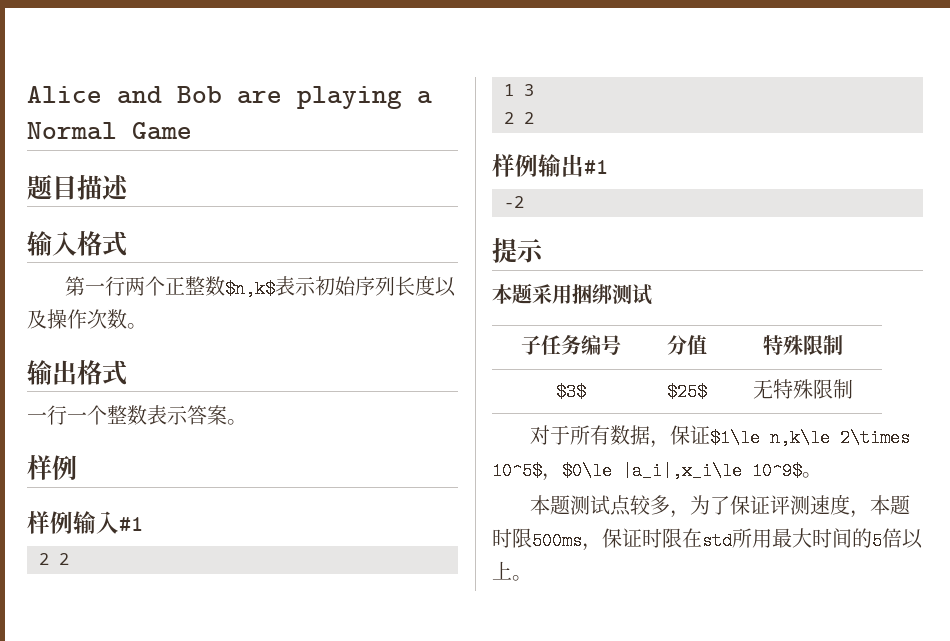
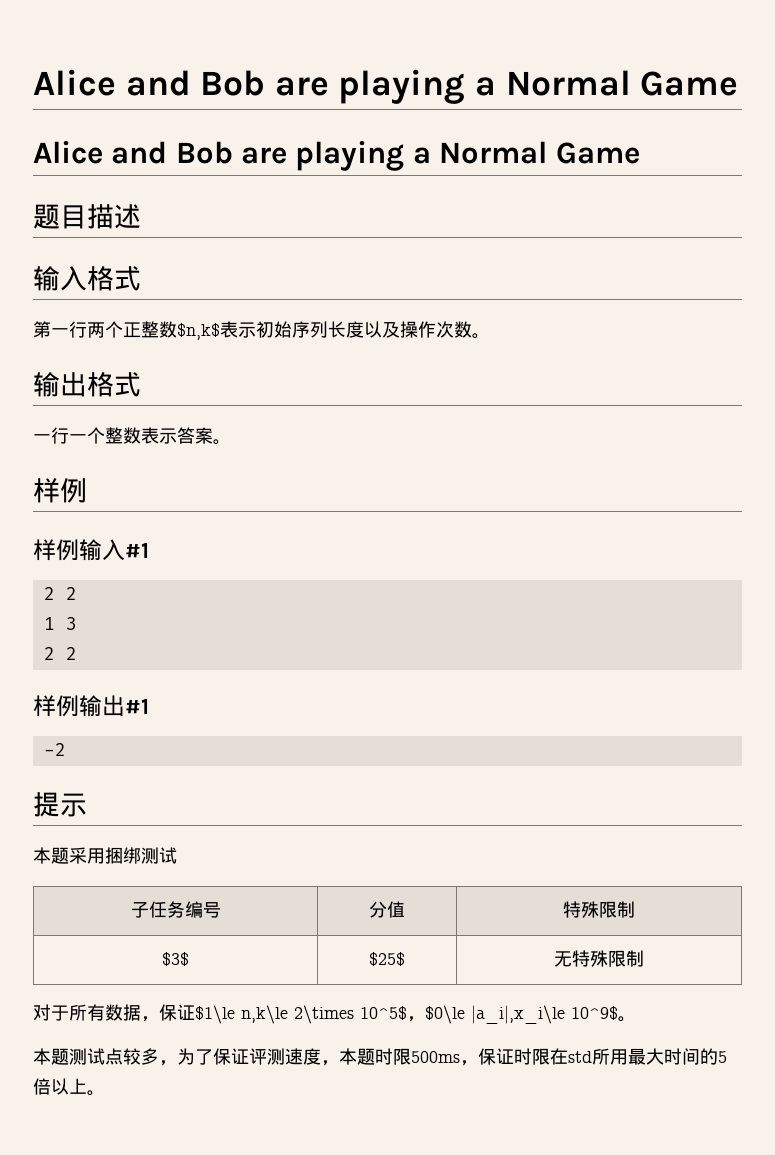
[27,86,432,109] [27,122,192,140] Alice and Bob are playing a Normal Game -> [33,69,739,104] [33,140,640,171] Alice and Bob are playing a Normal Game // Alice and Bob are playing a Normal Game

